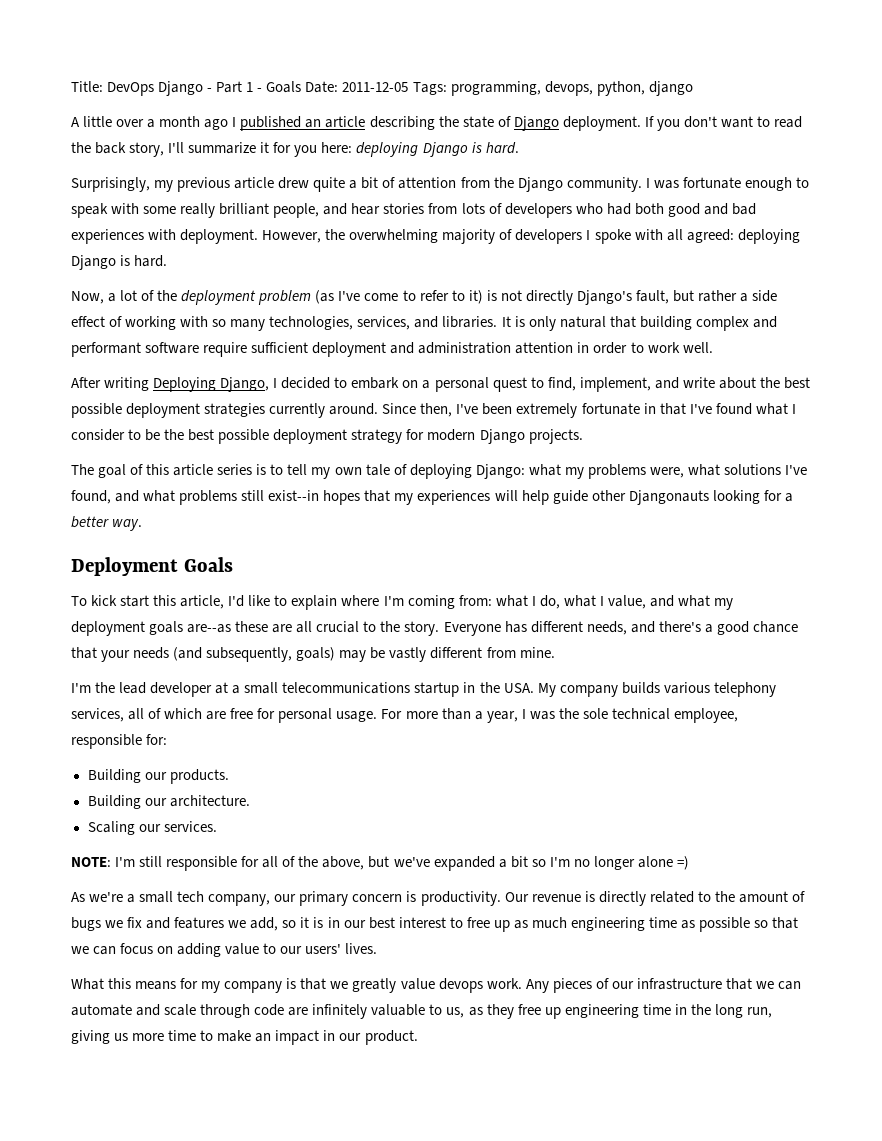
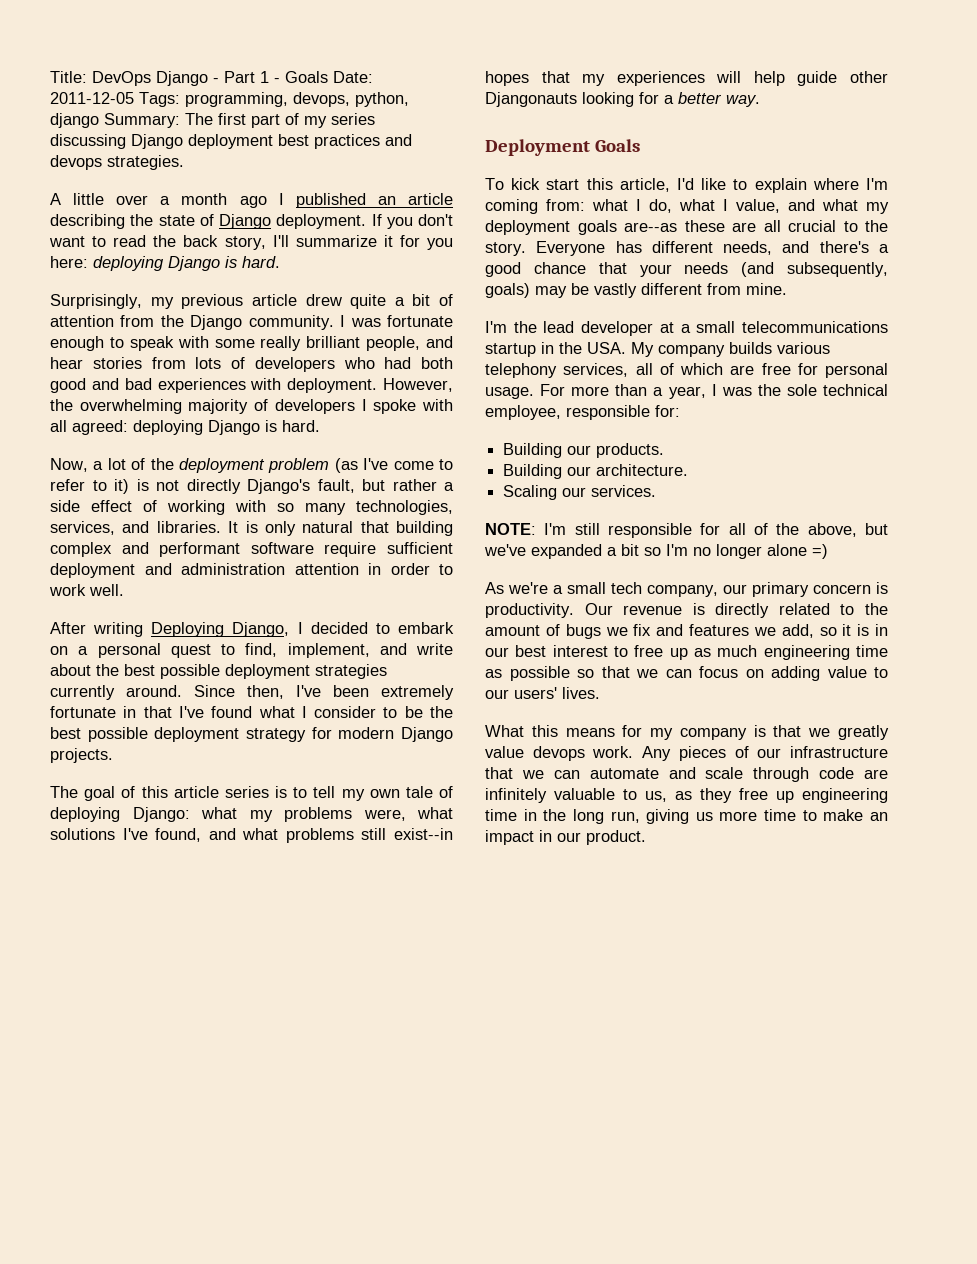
(693, 88) none -> [104,113,375,128] [50,134,412,149] [50,155,184,170] Summary: The first part of my series discussing Django deployment best practices and devops strategies.

